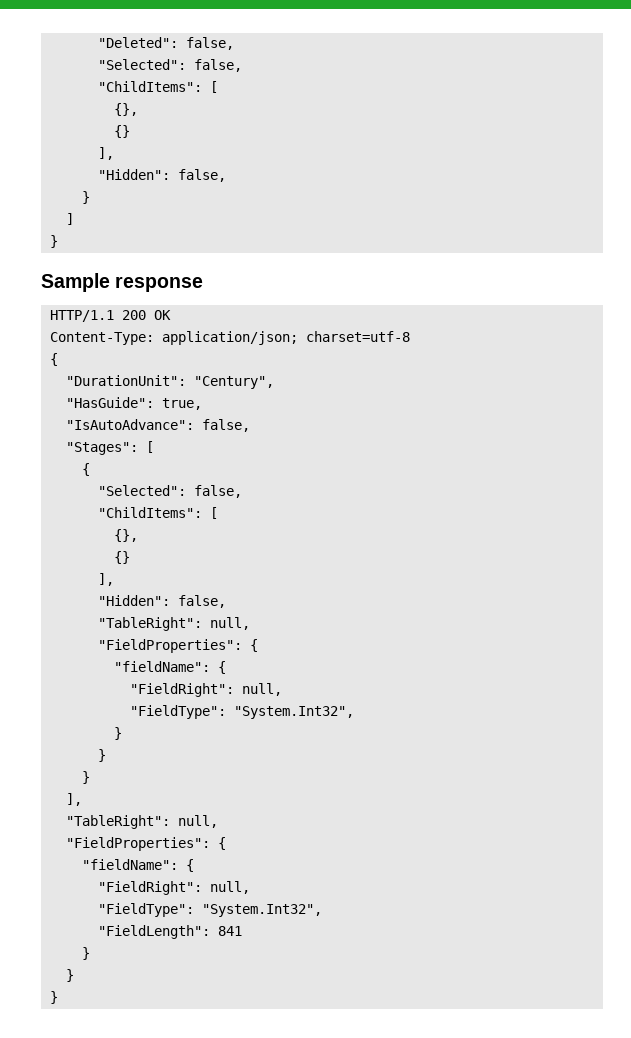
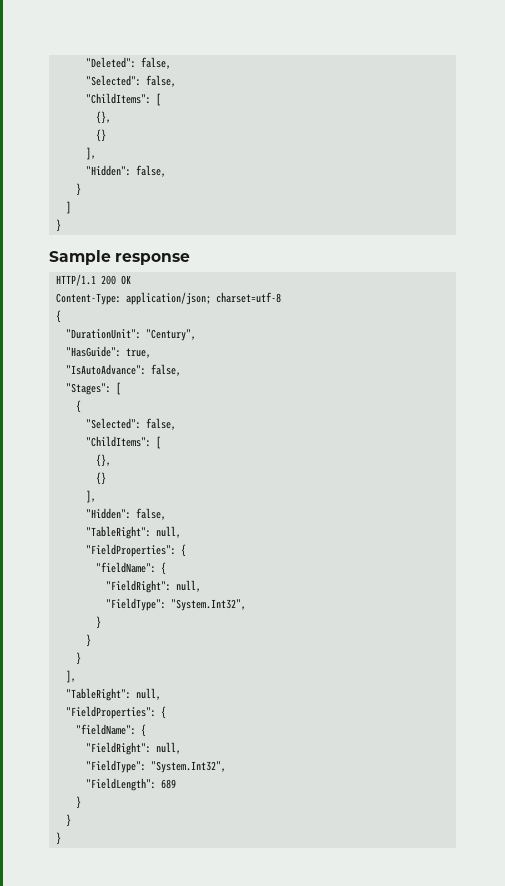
[217,926,242,936] 841 -> [160,779,176,789] 689

